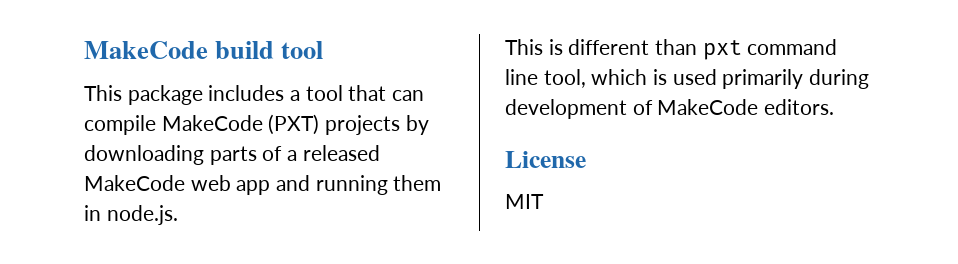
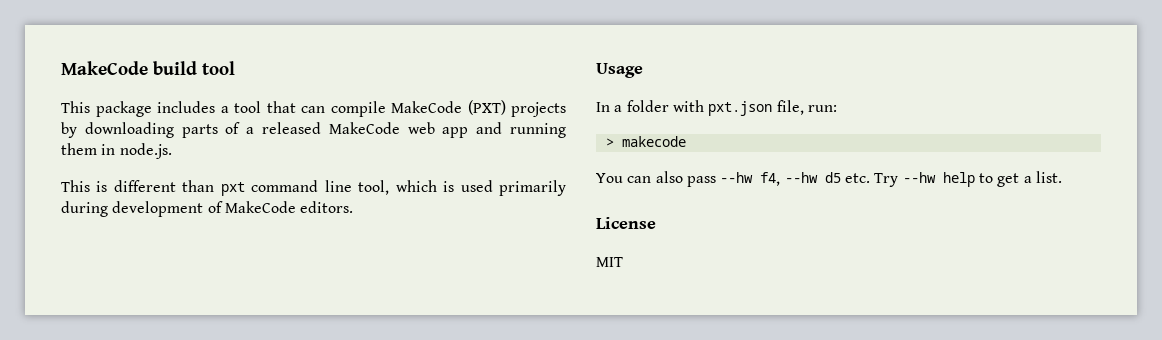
(835, 107) none -> [596,63,643,78] [596,100,837,116] [605,136,686,147] [596,171,1062,187] // Usage // In a folder with pxt.json file, run: // > makecode // You can also pass --hw f4, --hw d5 etc. Try --hw help to get a list.

